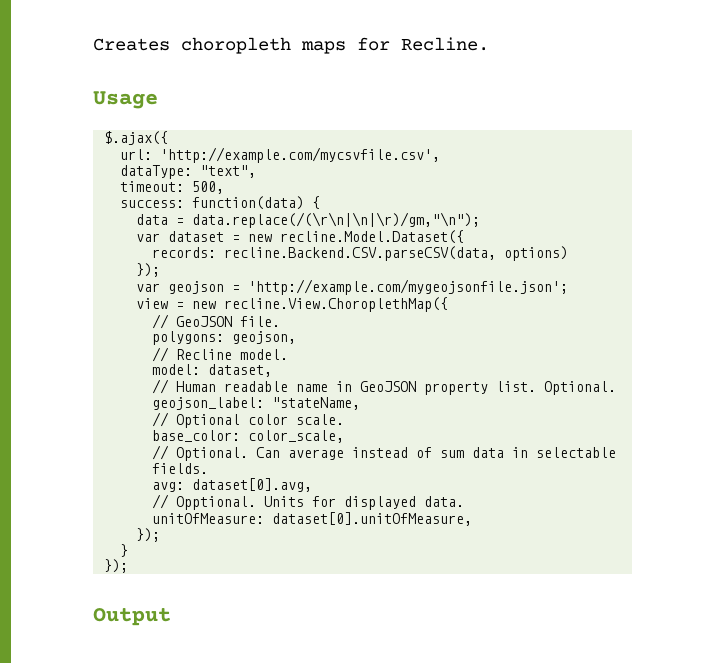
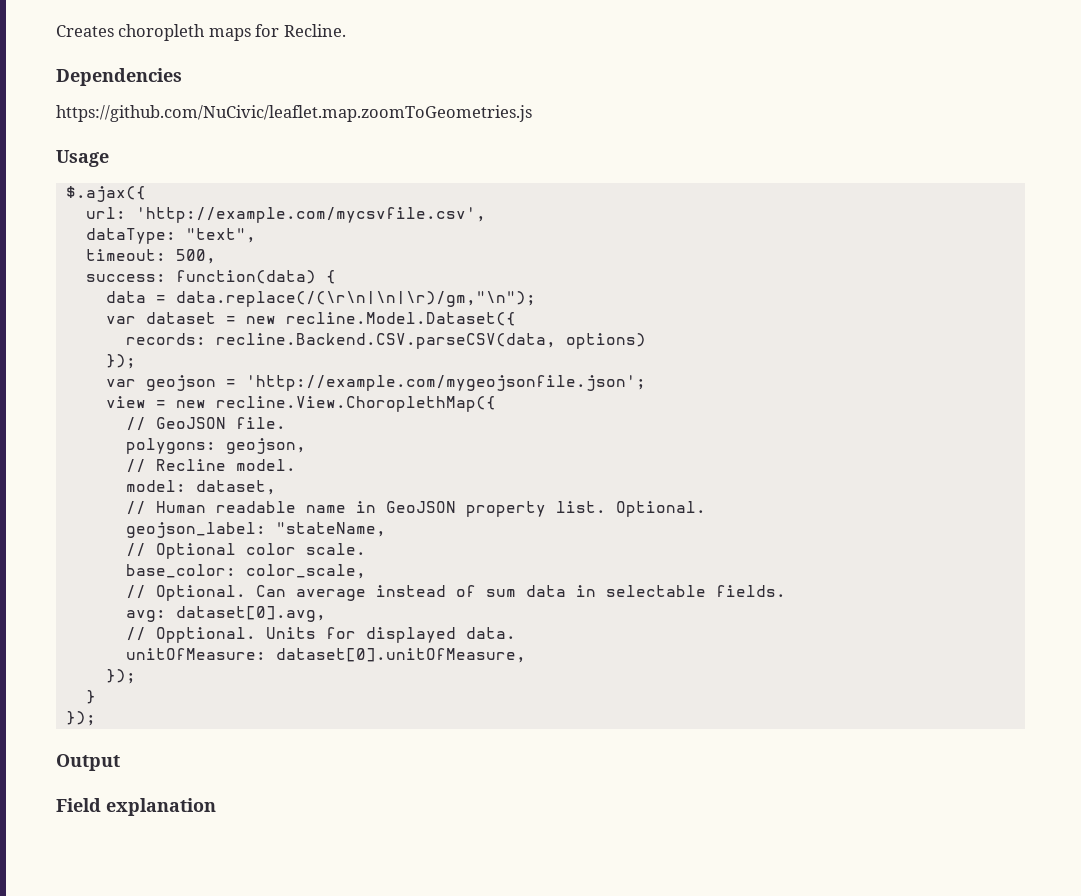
(489, 44) none -> [56,68,182,86] [56,105,532,122] // Dependencies // https://github.com/NuCivic/leaflet.map.zoomToGeometries.js
(171, 617) none -> [56,798,216,816] // Field explanation

